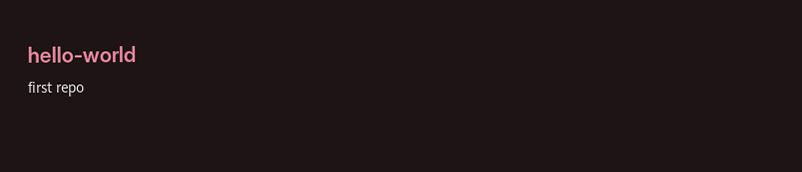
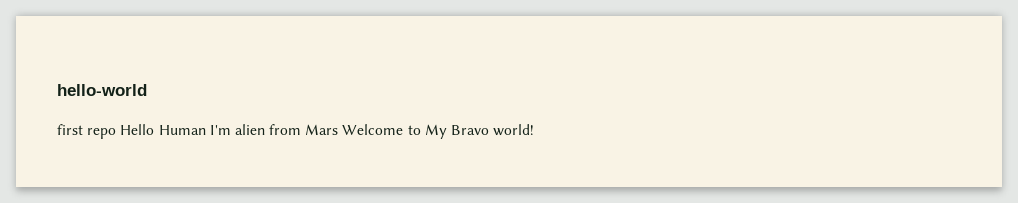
(86, 90) none -> [120,124,535,139] Hello Human I'm alien from Mars Welcome to My Bravo world!

